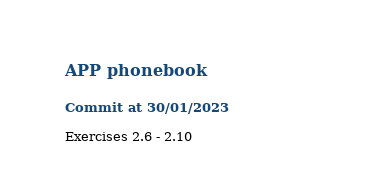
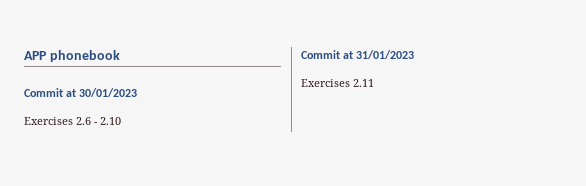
(192, 136) none -> [301,50,415,59] [301,79,374,87] // Commit at 31/01/2023 // Exercises 2.11

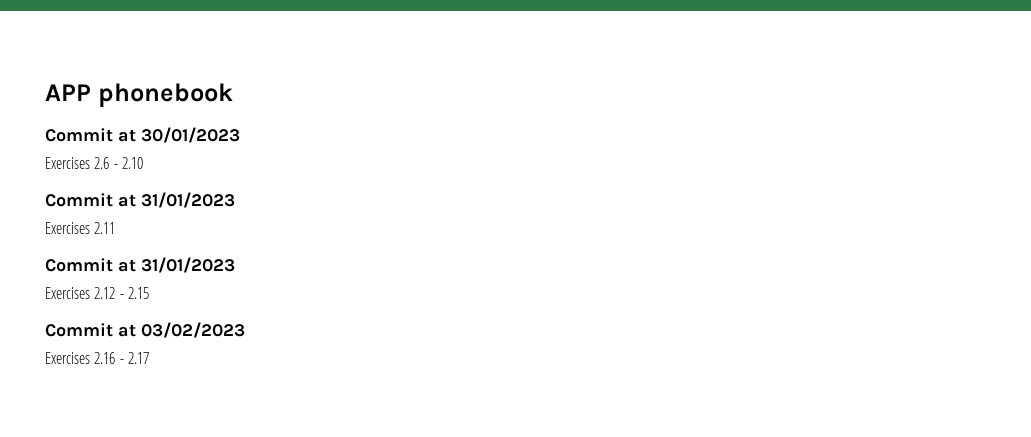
(374, 83) none -> [45,257,235,273] [45,287,149,299] [45,322,245,338] [45,352,149,364] // Commit at 31/01/2023 // Exercises 2.12 - 2.15 // Commit at 03/02/2023 // Exercises 2.16 - 2.17

